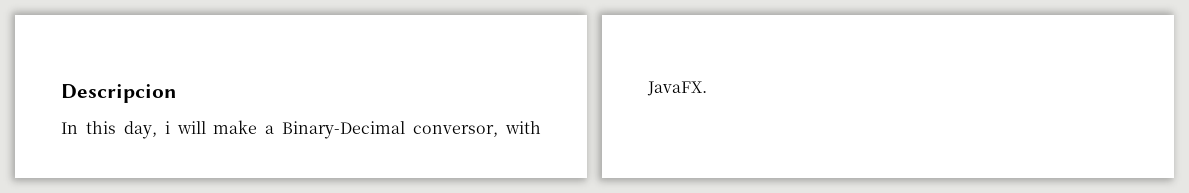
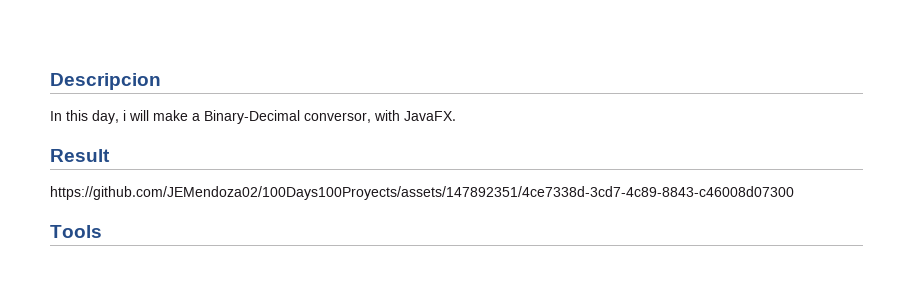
(707, 88) none -> [50,149,110,162] [50,186,794,200] [50,225,102,238] // Result // https://github.com/JEMendoza02/100Days100Proyects/assets/147892351/4ce7338d-3cd7-4c89-8843-c46008d07300 // Tools

